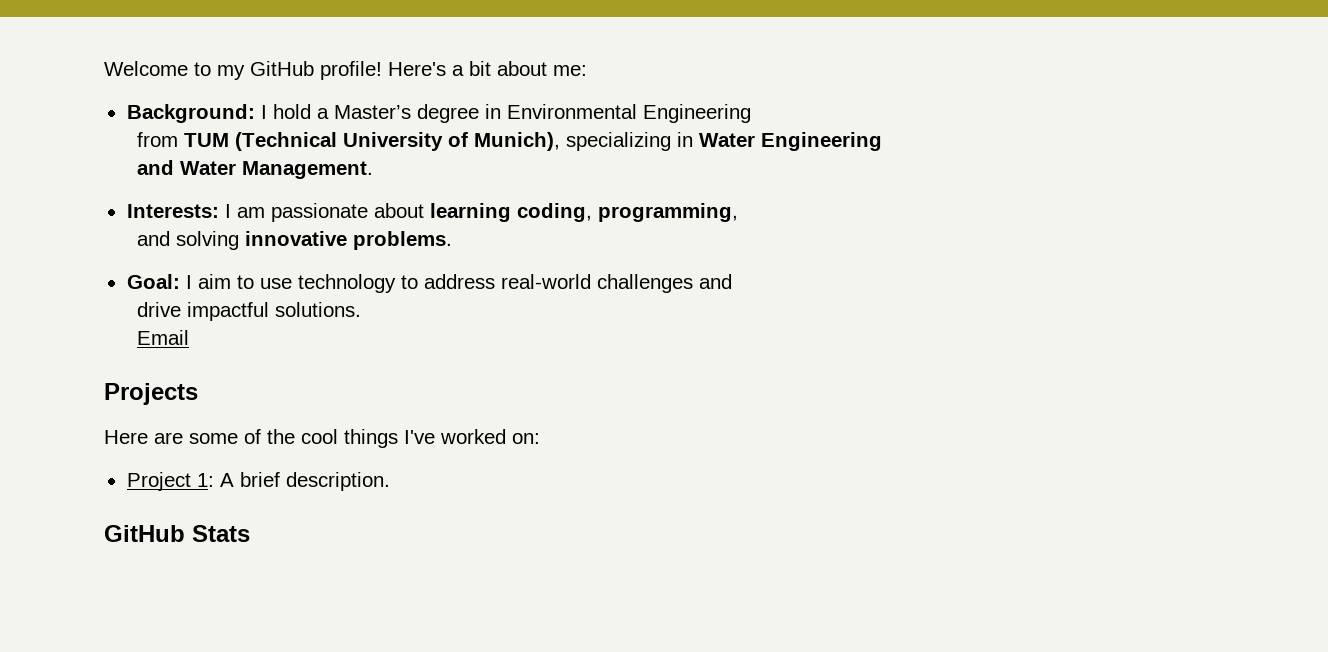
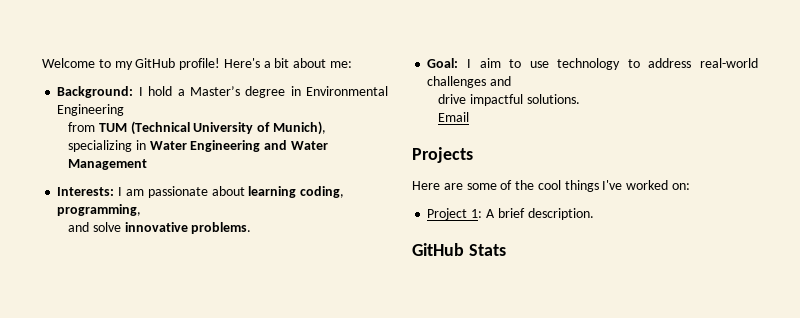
(883, 141) // -> (261, 146) none
[242,161,374,179] Management. -> [67,159,147,170] Management
[176,231,240,250] solving -> [92,222,121,232] solve

